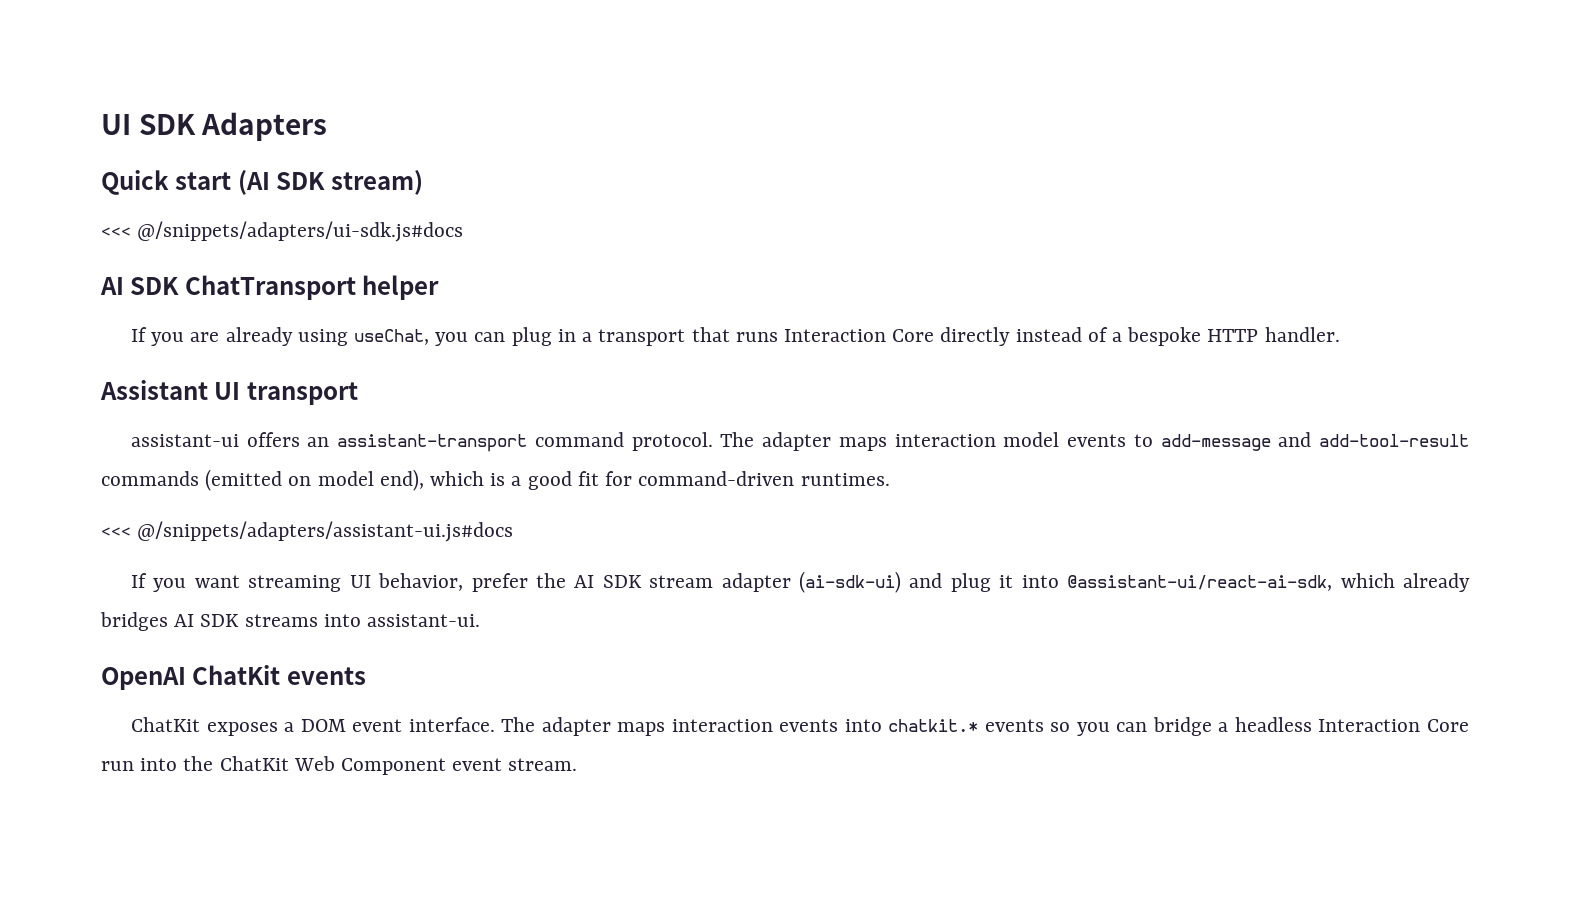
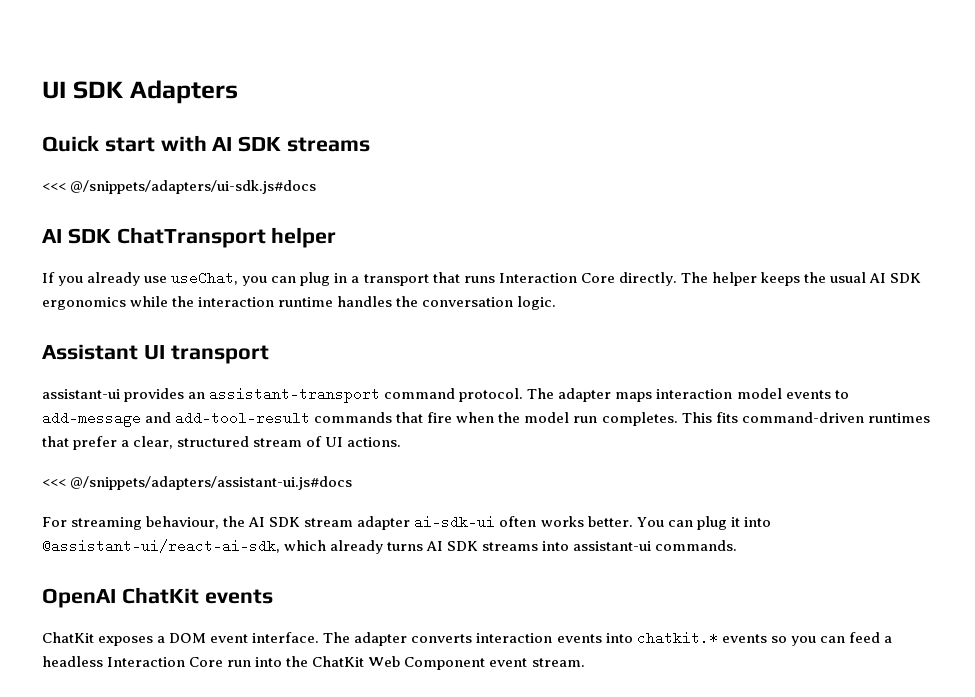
[237,170,423,195] (AI SDK stream) -> [160,135,371,152] with AI SDK streams
[190,327,348,346] are already using -> [87,272,168,286] already use
[940,327,1340,346] directly instead of a bespoke HTTP handler. -> [618,272,922,286] [42,296,557,310] directly. The helper keeps the usual AI SDK ergonomics while the interaction runtime handles the conversation logic.
[246,432,300,447] offers -> [124,388,185,402] provides
[205,469,890,491] [101,521,514,542] [130,573,528,592] (emitted on model end), which is a good fit for command-driven runtimes. // <<< @/snippets/adapters/assistant-ui.js#docs // If you want streaming UI behavior, prefer -> [396,412,930,426] [42,436,402,450] [42,476,353,490] [42,516,220,530] that fire when the model run completes. This fits command-driven runtimes that prefer a clear, structured stream of UI actions. // <<< @/snippets/adapters/assistant-ui.js#docs // For streaming behaviour,
[799,571,943,593] (ai-sdk-ui) and -> [414,515,693,529] ai-sdk-ui often works better. You can
[100,612,168,631] bridges -> [387,542,424,551] turns
[367,614,481,627] assistant-ui. -> [573,540,738,551] assistant-ui commands.
[617,722,666,736] maps -> [411,634,473,643] converts
[1152,717,1212,736] bridge -> [848,632,880,643] feed

